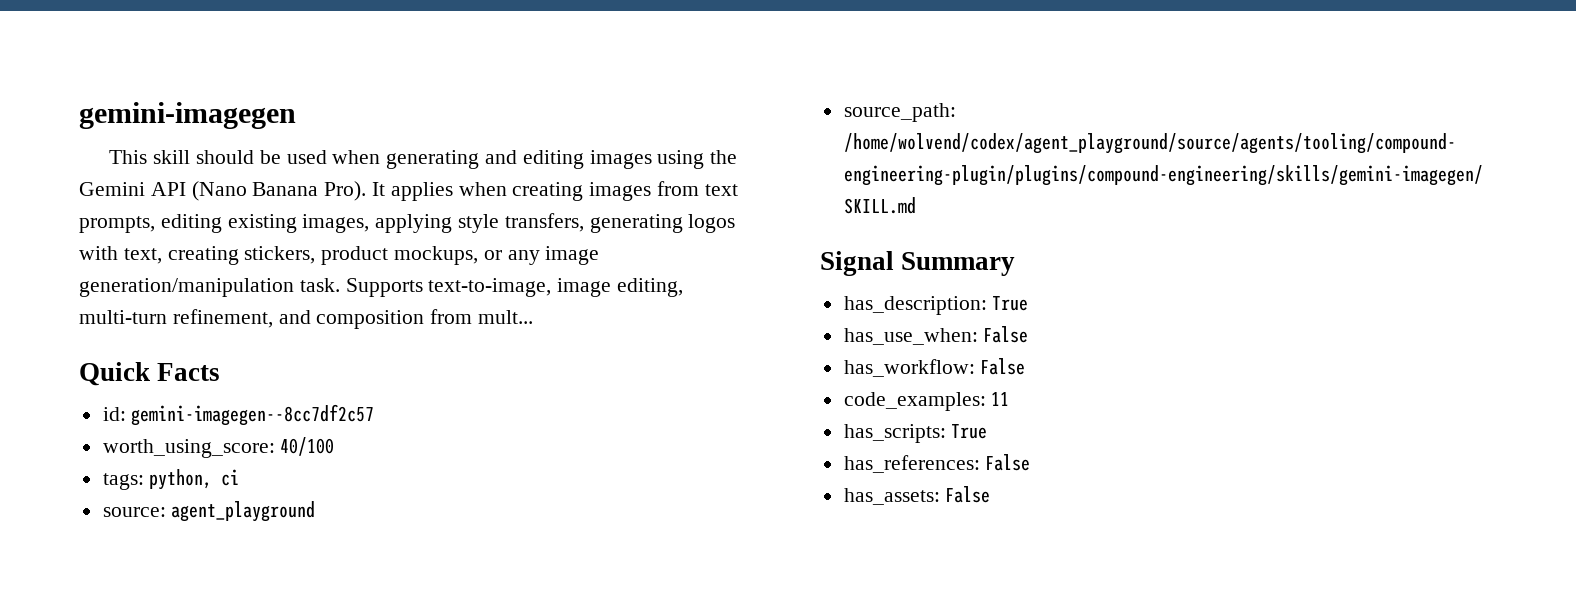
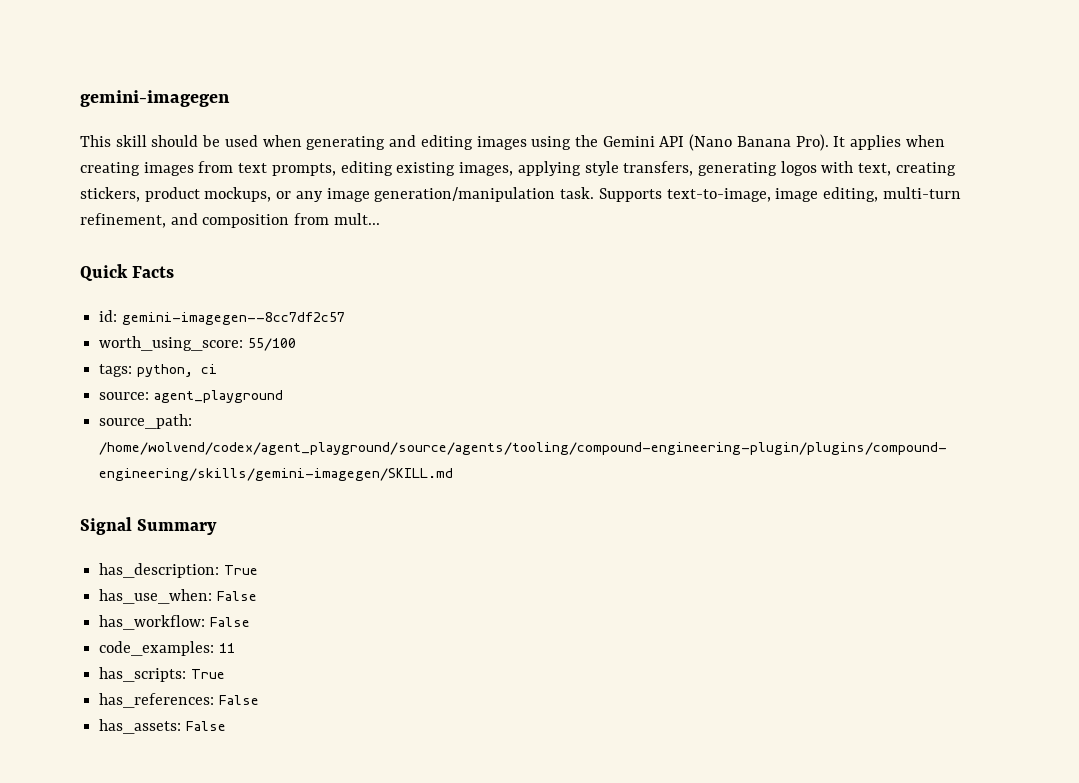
[280,437,335,456] 40/100 -> [247,338,296,351] 55/100

